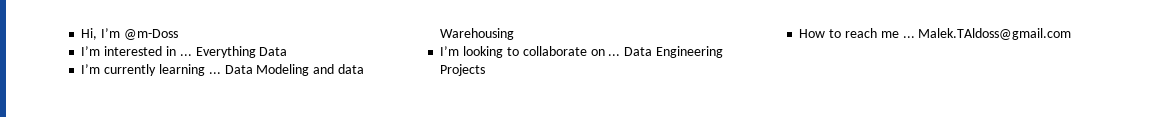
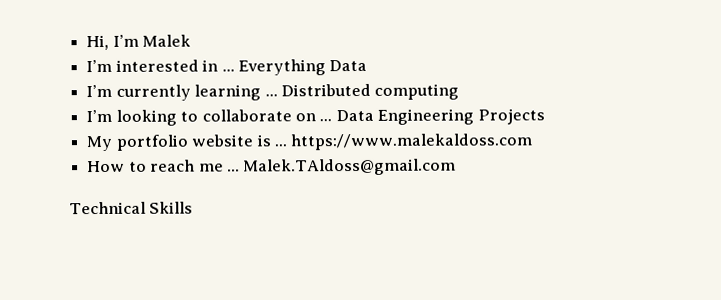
[123,29,178,40] @m-Doss -> [142,34,192,47] Malek
[224,64,364,76] [440,28,515,40] Data Modeling and data Warehousing -> [280,83,460,100] Distributed computing
(486, 70) none -> [86,133,533,152] // My portfolio website is ... https://www.malekaldoss.com
(1072, 34) none -> [69,201,194,215] // Technical Skills

